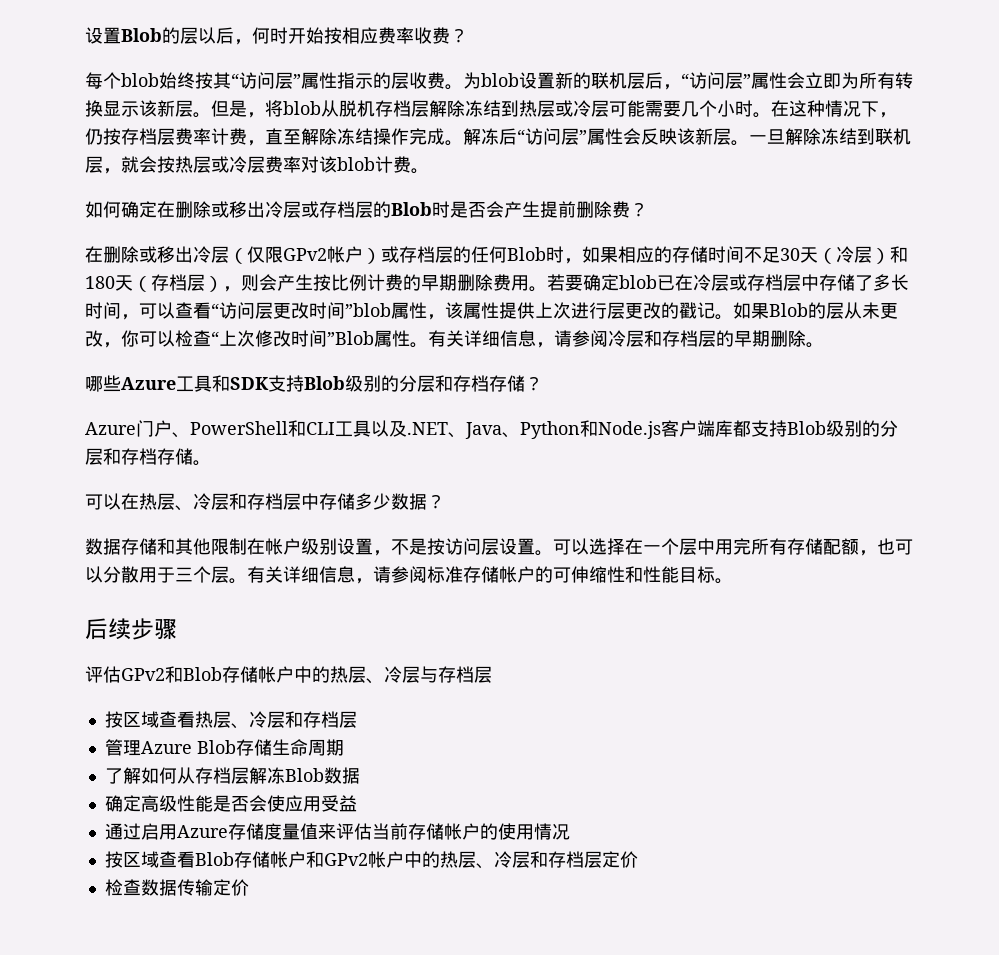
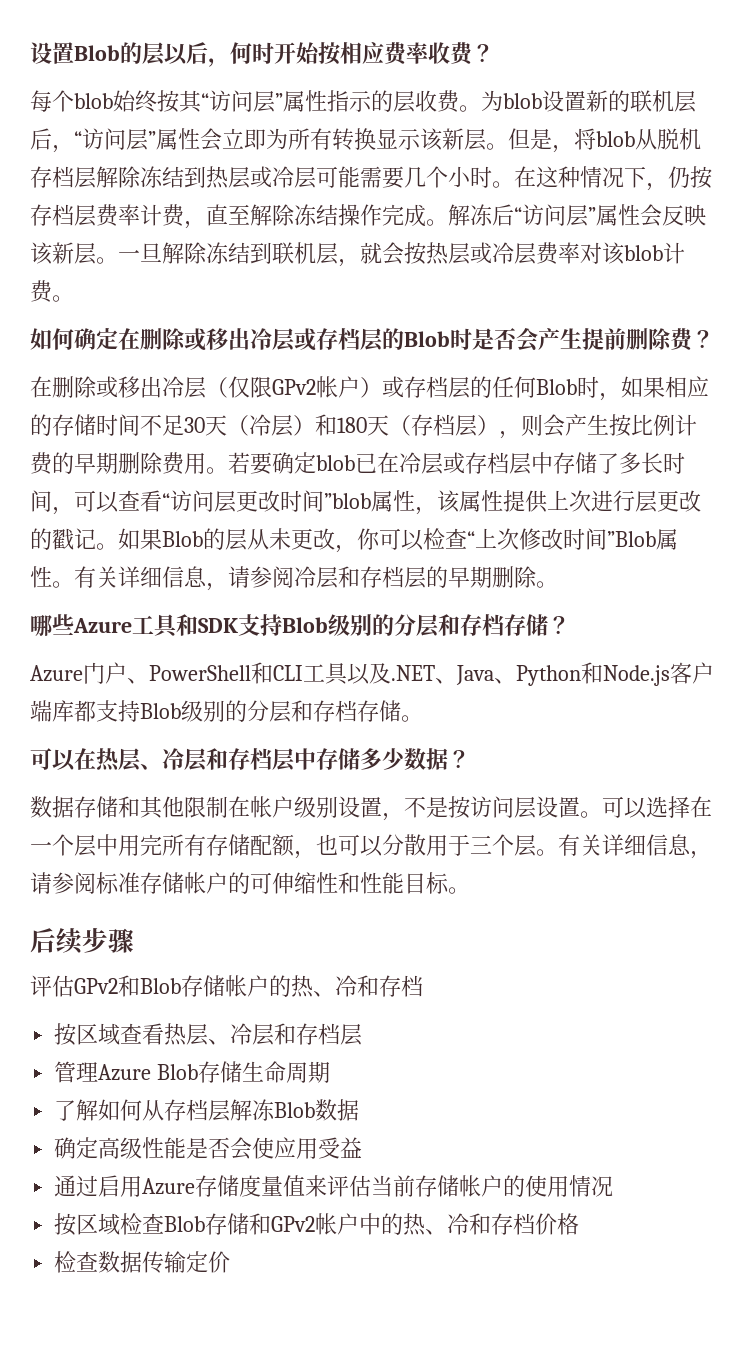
[294,666,492,684] 中的热层、冷层与存档层 -> [269,975,423,998] 的热、冷和存档
[158,851,306,868] 查看Blob存储帐户 -> [120,1213,250,1235] 检查Blob存储
[457,851,638,869] 层、冷层和存档层定价 -> [425,1213,580,1235] 、冷和存档价格

